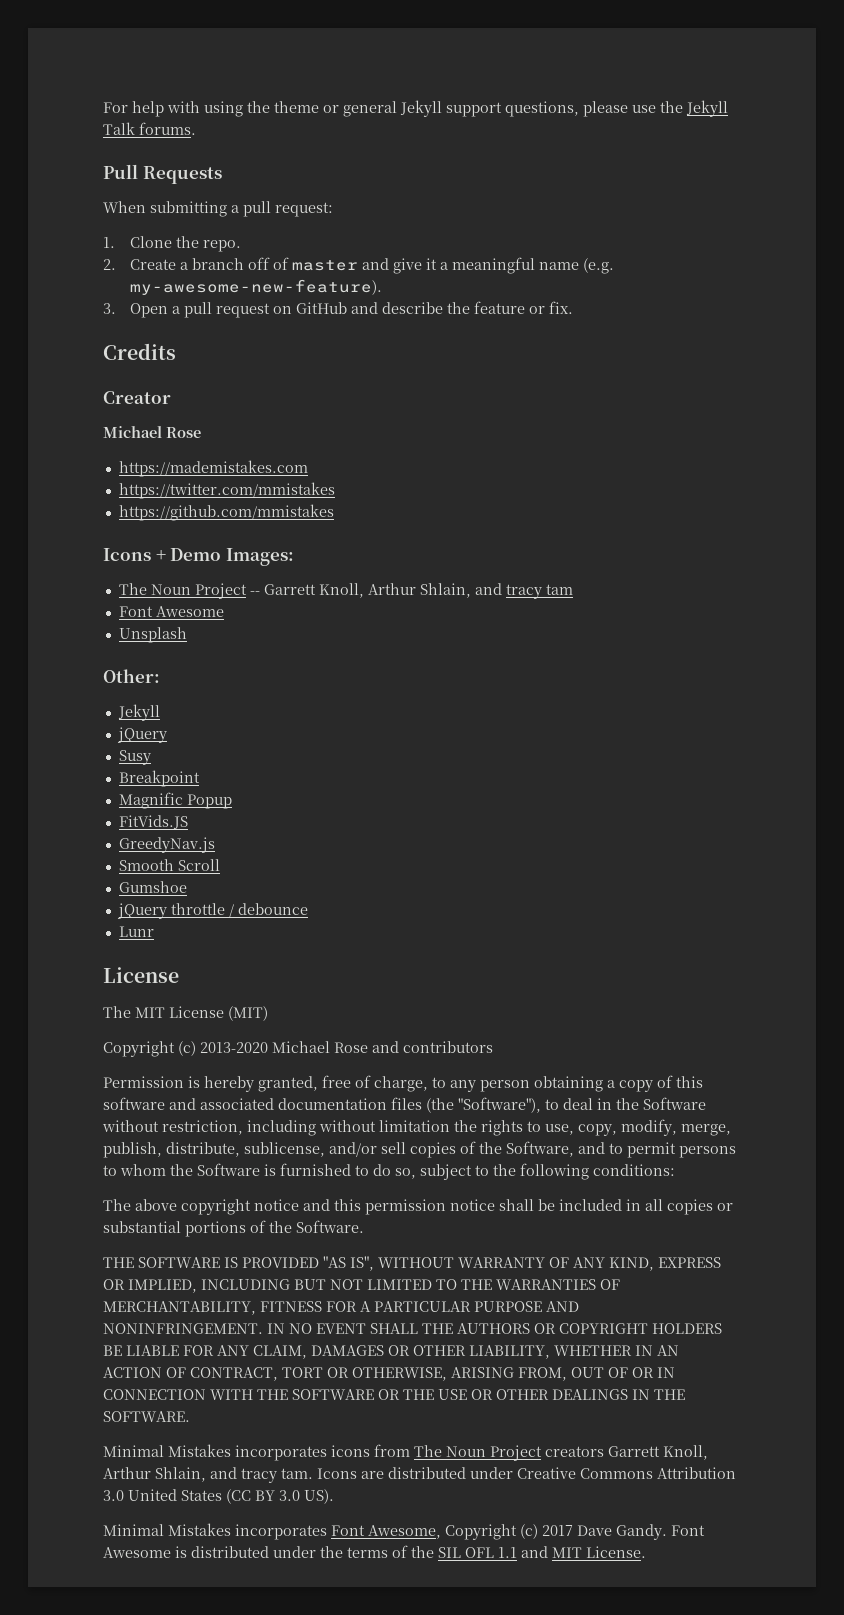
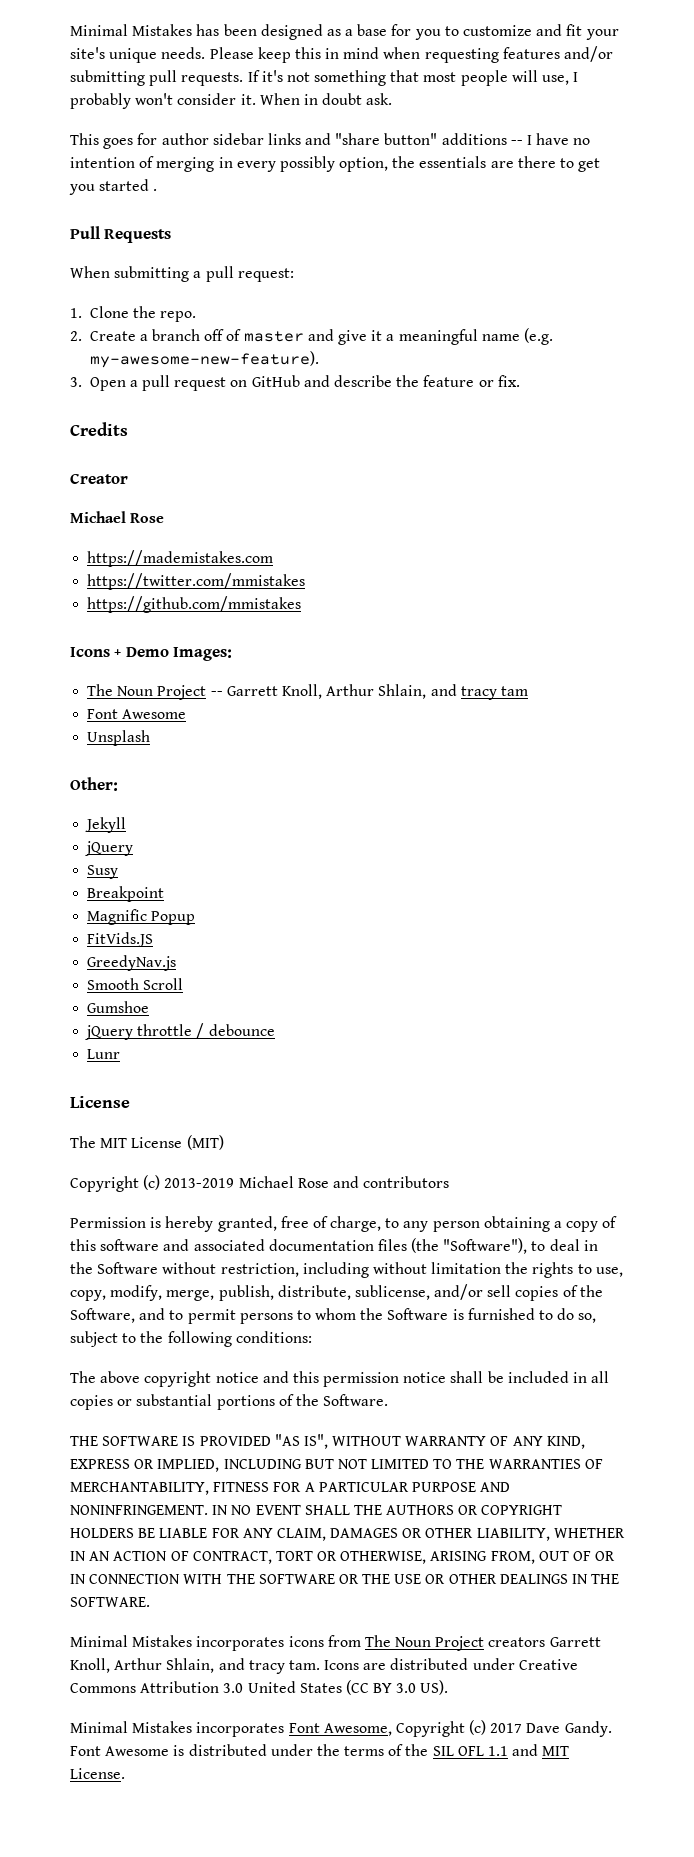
[103,100,728,117] [103,122,196,135] For help with using the theme or general Jekyll support questions, please use the Jekyll Talk forums. -> [70,24,619,40] [70,46,614,63] [70,70,579,86] [70,93,393,109] [70,133,591,149] [70,156,601,172] [69,179,158,195] Minimal Mistakes has been designed as a base for you to customize and fit your site's unique needs. Please keep this in mind when requesting features and/or submitting pull requests. If it's not something that most people will use, I probably won't consider it. When in doubt ask. // This goes for author sidebar links and "share button" additions -- I have no intention of merging in every possibly option, the essentials are there to get you started .
[200,1042,268,1053] 2013-2020 -> [164,1178,235,1188] 2013-2019

